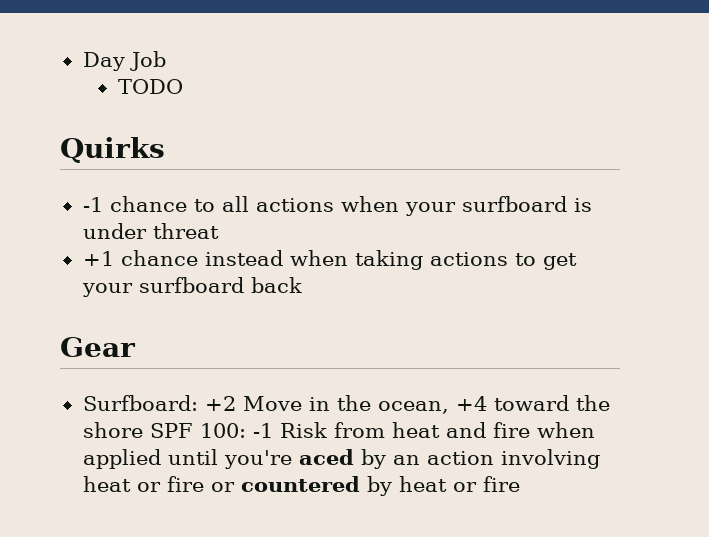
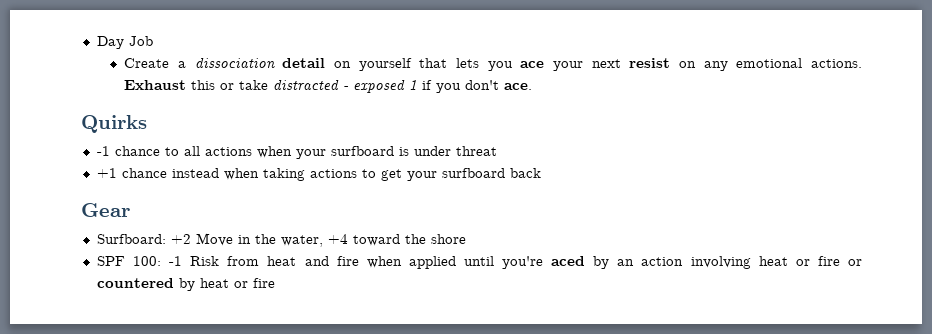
[117,79,183,94] TODO -> [124,57,862,71] [124,79,533,93] Create a dissociation detail on yourself that lets you ace your next resist on any emotional actions. Exhaust this or take distracted - exposed 1 if you don't ace.
[377,401,449,414] ocean, -> [280,235,323,247] water,
(143, 430) none -> (466, 239) //

